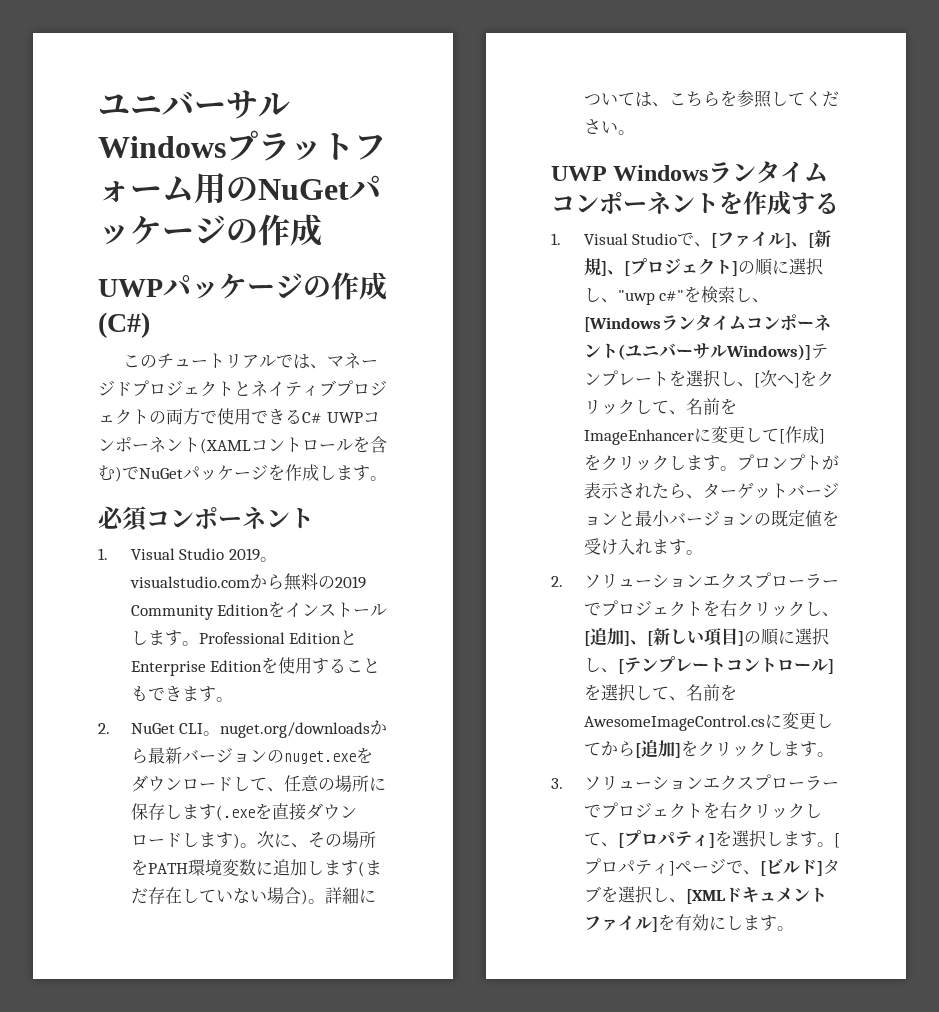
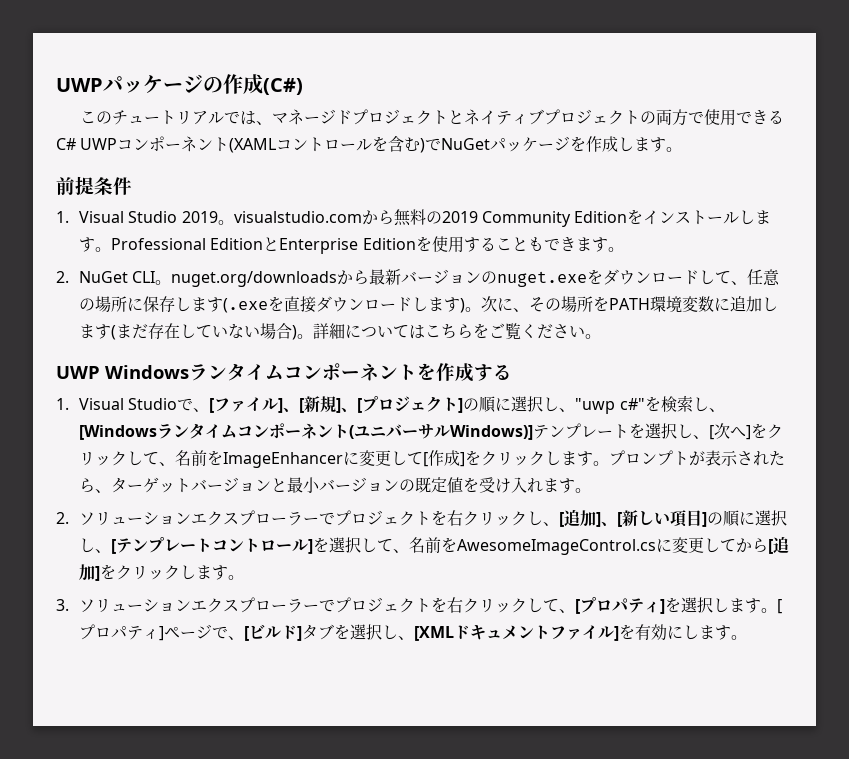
[98,90,290,119] [98,130,386,161] [98,172,381,204] [98,214,322,246] ユニバーサルWindowsプラットフォーム用のNuGetパッケージの作成 // -> (56, 85) none
[98,506,314,531] 必須コンポーネント -> [56,176,132,195] 前提条件
[651,102,669,107] 、 -> (425, 332) none
[736,90,805,108] 参照して -> [488,323,521,340] ご覧

